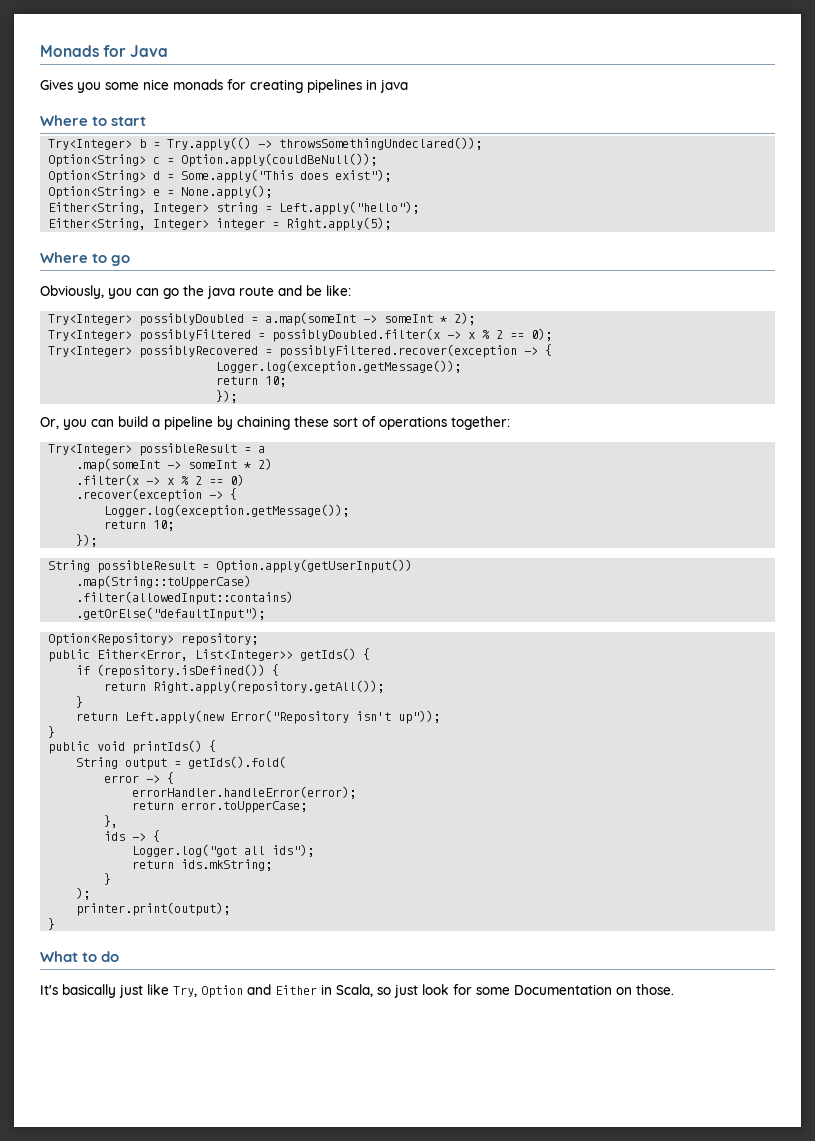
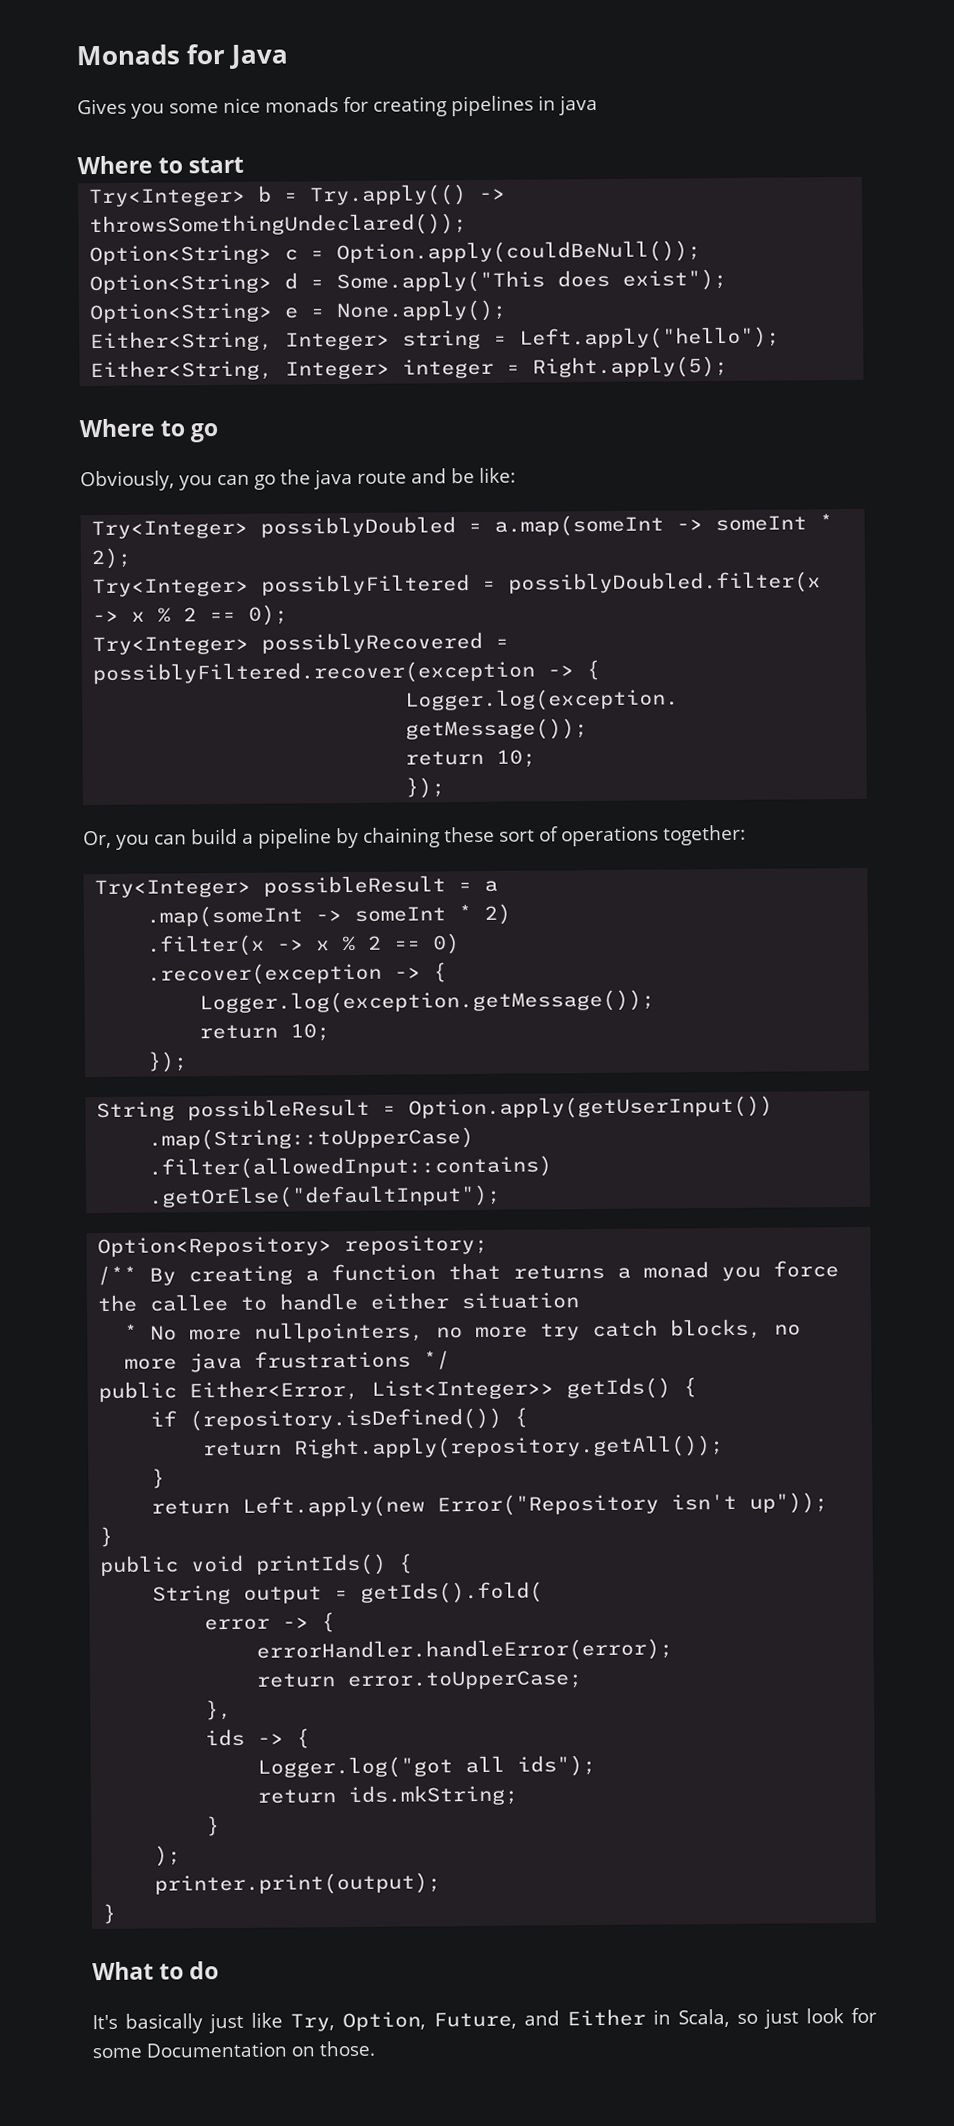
(259, 639) none -> [97,1260,840,1286] [97,1292,580,1313] [124,1318,802,1343] [124,1350,451,1373] // /** By creating a function that returns a monad you force the callee to handle either situation // * No more nullpointers, no more try catch blocks, no more java frustrations */
[201,985,243,998] Option -> [342,2011,517,2032] Option, Future,

